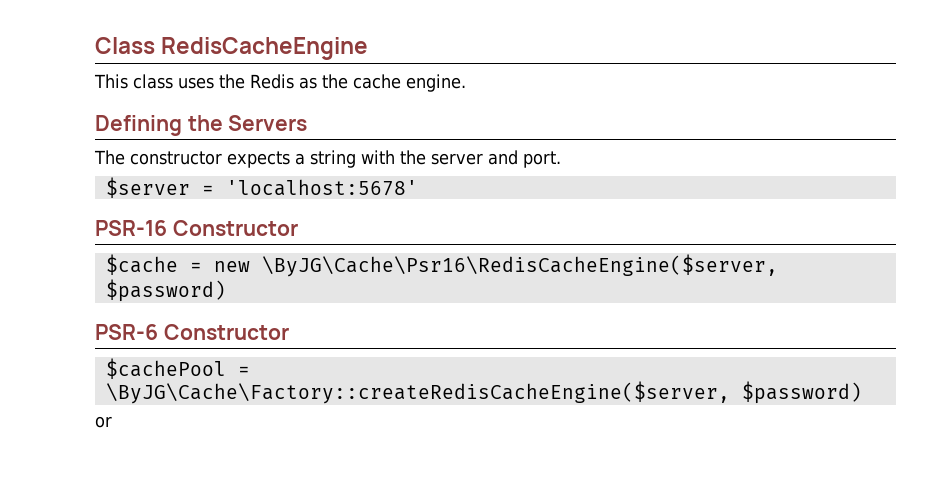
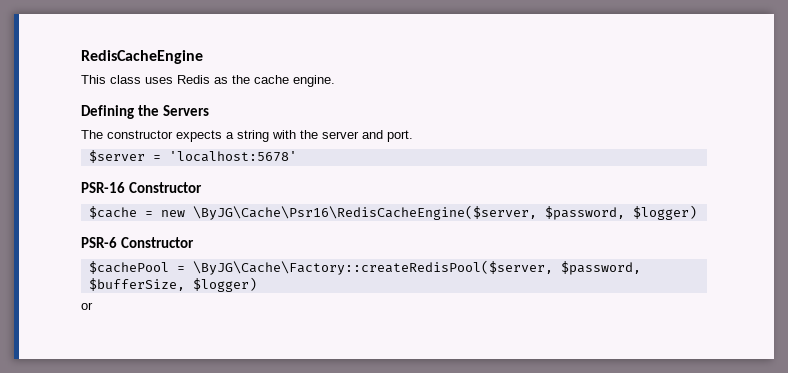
[95,37,155,54] Class -> (81, 57) none
[219,74,245,89] the -> (173, 80) none
[105,279,226,302] $password) -> [544,205,697,220] $password, $logger)
[105,381,862,404] \ByJG\Cache\Factory::createRedisCacheEngine($server, $password) -> [192,260,641,275] [88,277,257,292] \ByJG\Cache\Factory::createRedisPool($server, $password, $bufferSize, $logger)

